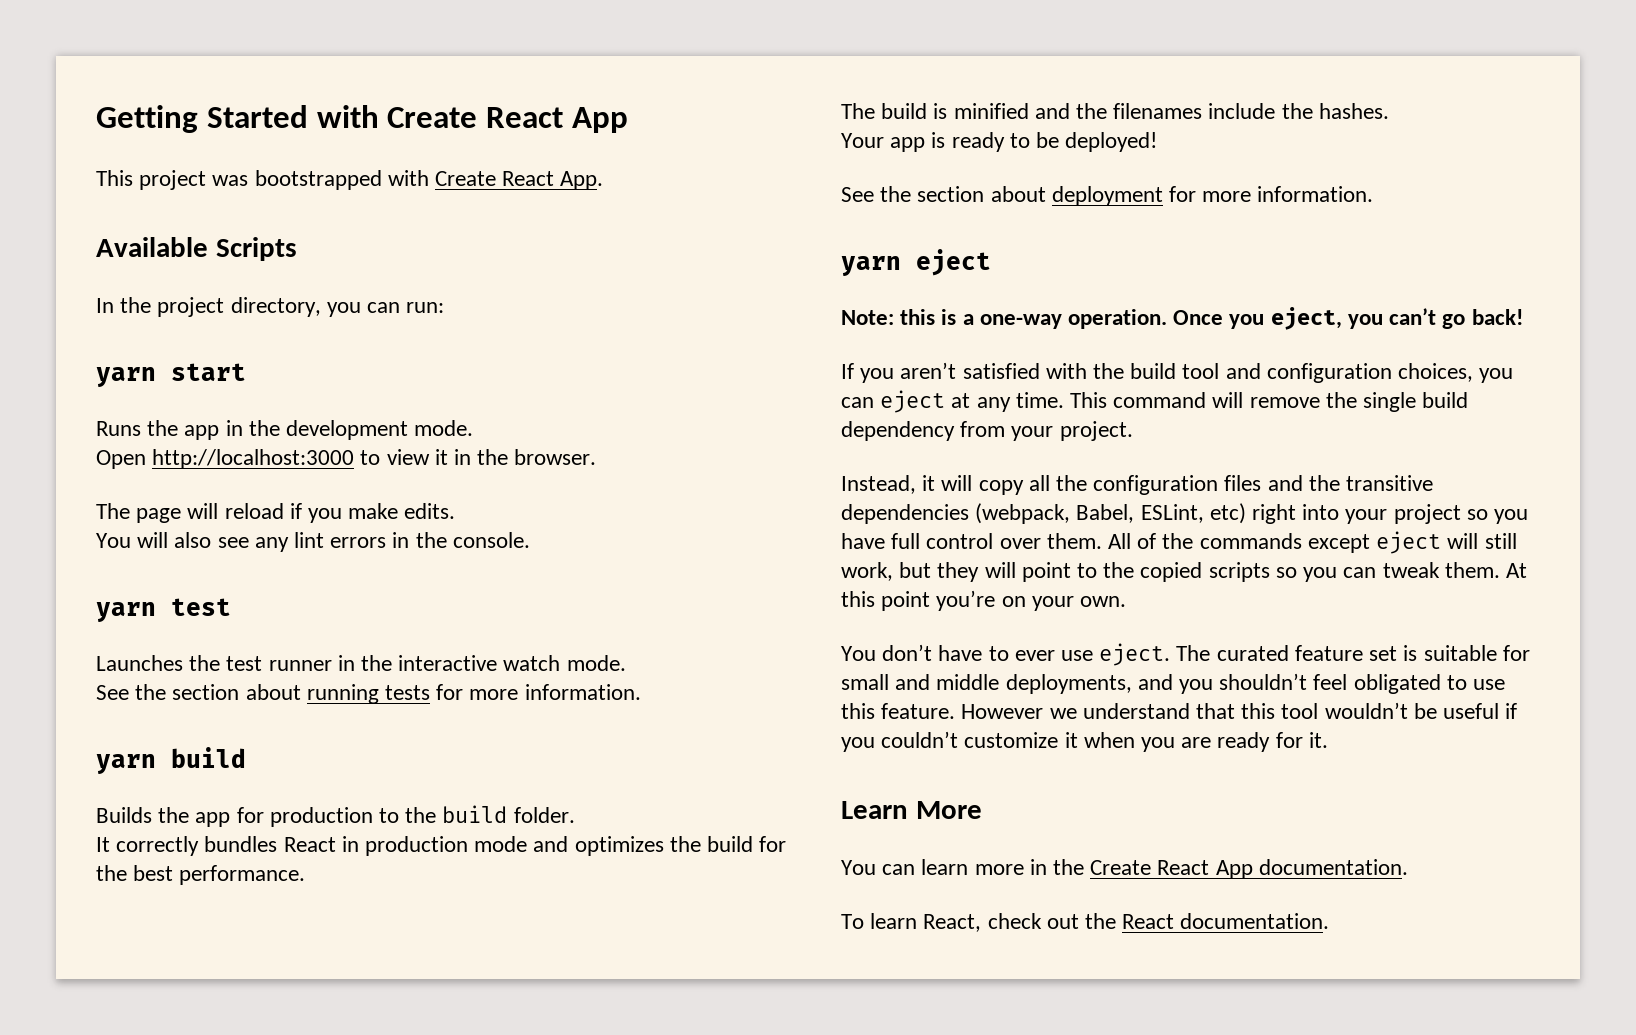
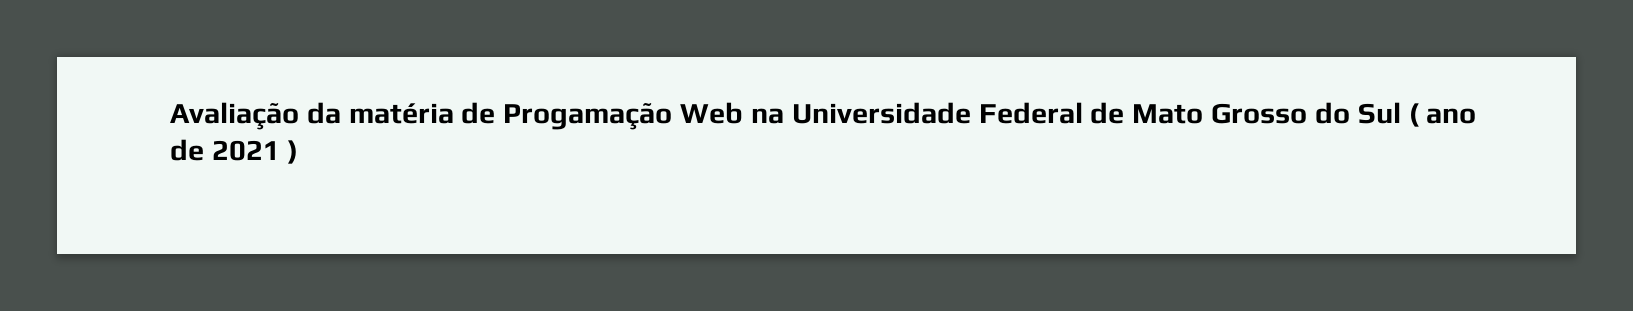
[96,105,628,133] [96,170,604,190] [96,237,297,261] [96,297,445,317] [96,363,246,387] [96,420,474,440] [96,449,597,469] [96,503,456,523] [96,532,530,552] [96,598,231,622] [96,655,626,671] [96,684,641,704] [96,747,246,774] [96,805,575,827] [96,836,787,856] [96,865,306,885] [841,103,1389,119] [841,132,1158,152] [841,186,1374,206] [841,249,991,276] [841,307,1523,330] [841,362,1514,383] [841,390,1469,413] [841,421,1133,441] [841,475,1434,495] [841,503,1529,524] [841,531,1517,554] [841,562,1527,582] [841,590,1127,611] [841,643,1530,666] [841,673,1506,694] [841,702,1518,719] [841,731,1328,752] [841,801,982,819] [841,859,1408,879] [841,913,1330,932] Getting Started with Create React App // This project was bootstrapped with Create React App. // Available Scripts // In the project directory, you can run: // yarn start // Runs the app in the development mode. // Open http://localhost:3000 to view it in the browser. // The page will reload if you make edits. // You will also see any lint errors in the console. // yarn test // Launches the test runner in the interactive watch mode. // See the section about running tests for more information. // yarn build // Builds the app for production to the build folder. // It correctly bundles React in production mode and optimizes the build for the best performance. // The build is minified and the filenames include the hashes. // Your app is ready to be deployed! // See the section about deployment for more information. // yarn eject // Note: this is a one-way operation. Once you eject, you can’t go back! // If you aren’t satisfied with the build tool and configuration choices, you can eject at any time. This command will remove the single build dependency from your project. // Instead, it will copy all the configuration files and the transitive dependencies (webpack, Babel, ESLint, etc) right into your project so you have full control over them. All of the commands except eject will still work, but they will point to the copied scripts so you can tweak them. At this point you’re on your own. // You don’t have to ever use eject. The curated feature set is suitable for small and middle deployments, and you shouldn’t feel obligated to use this feature. However we understand that this tool wouldn’t be useful if you couldn’t customize it when you are ready for it. // Learn More // You can learn more in the Create React App documentation. // To learn React, check out the React documentation. -> [170,102,1477,130] [170,139,298,164] Avaliação da matéria de Progamação Web na Universidade Federal de Mato Grosso do Sul ( ano de 2021 )

